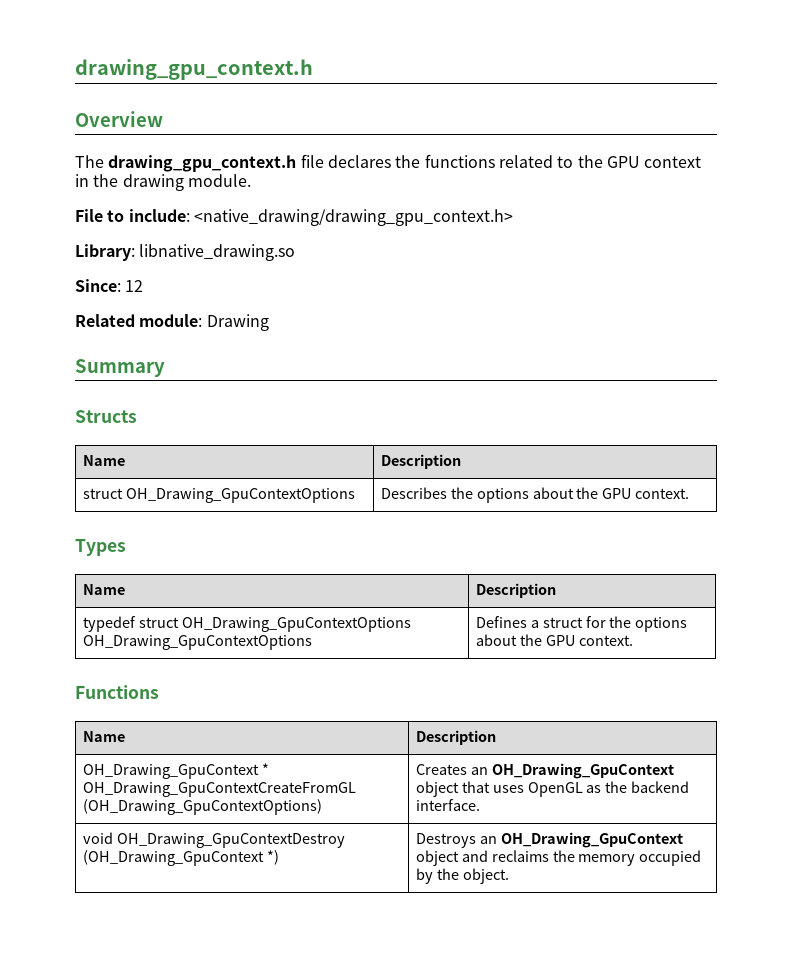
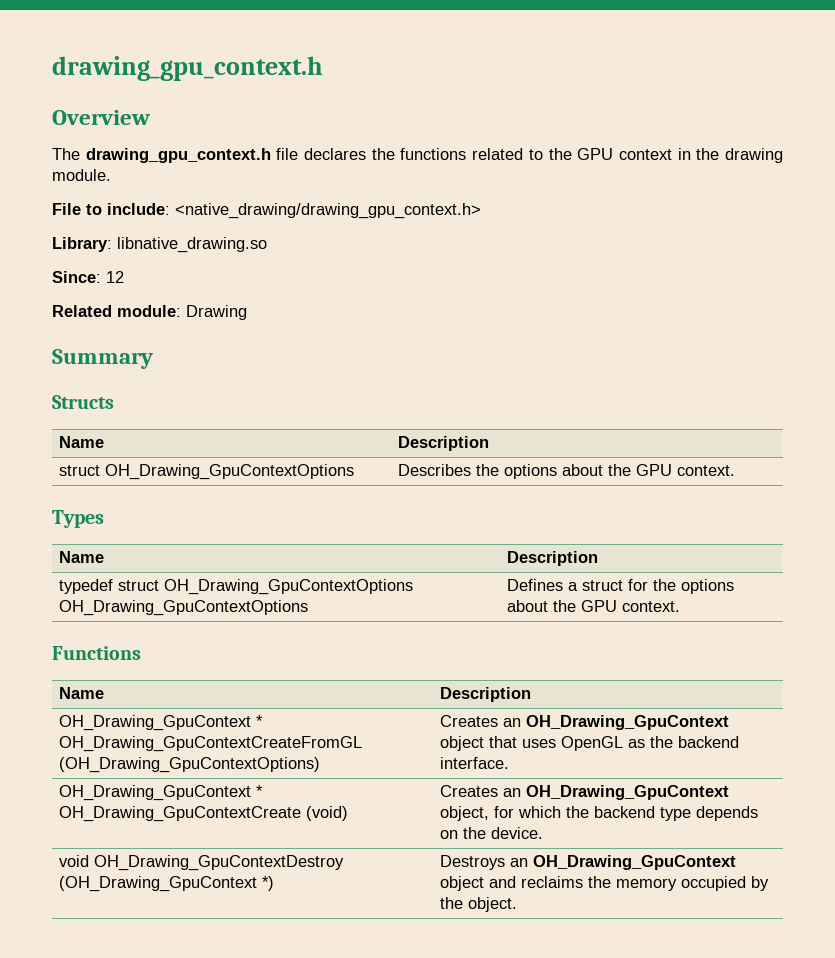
(480, 805) none -> [59,785,264,801] [59,806,349,822] [440,785,730,800] [440,806,759,821] [440,827,544,839] // OH_Drawing_GpuContext * OH_Drawing_GpuContextCreate (void) | Creates an OH_Drawing_GpuContext object, for which the backend type depends on the device.

